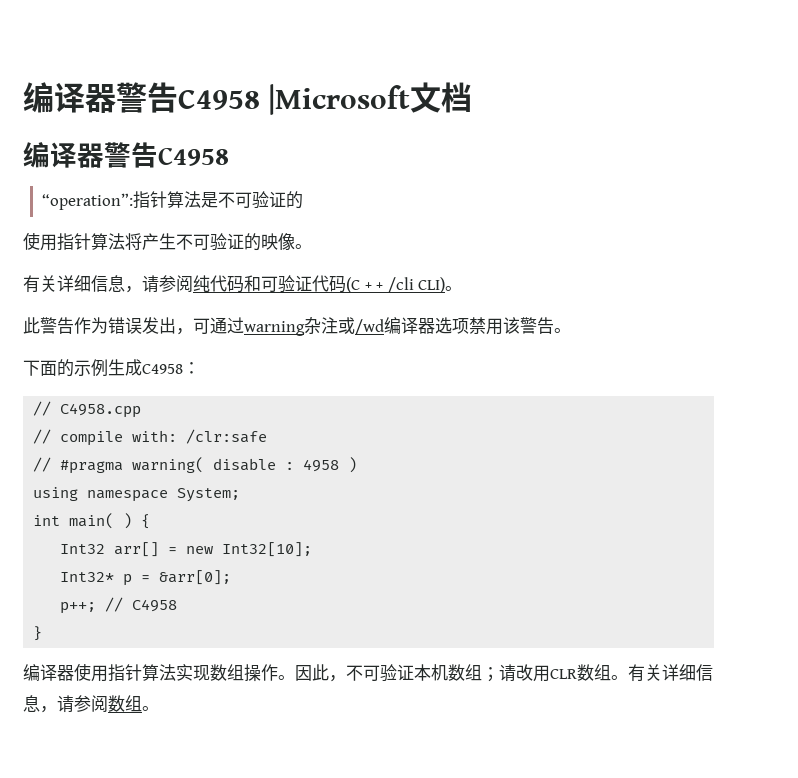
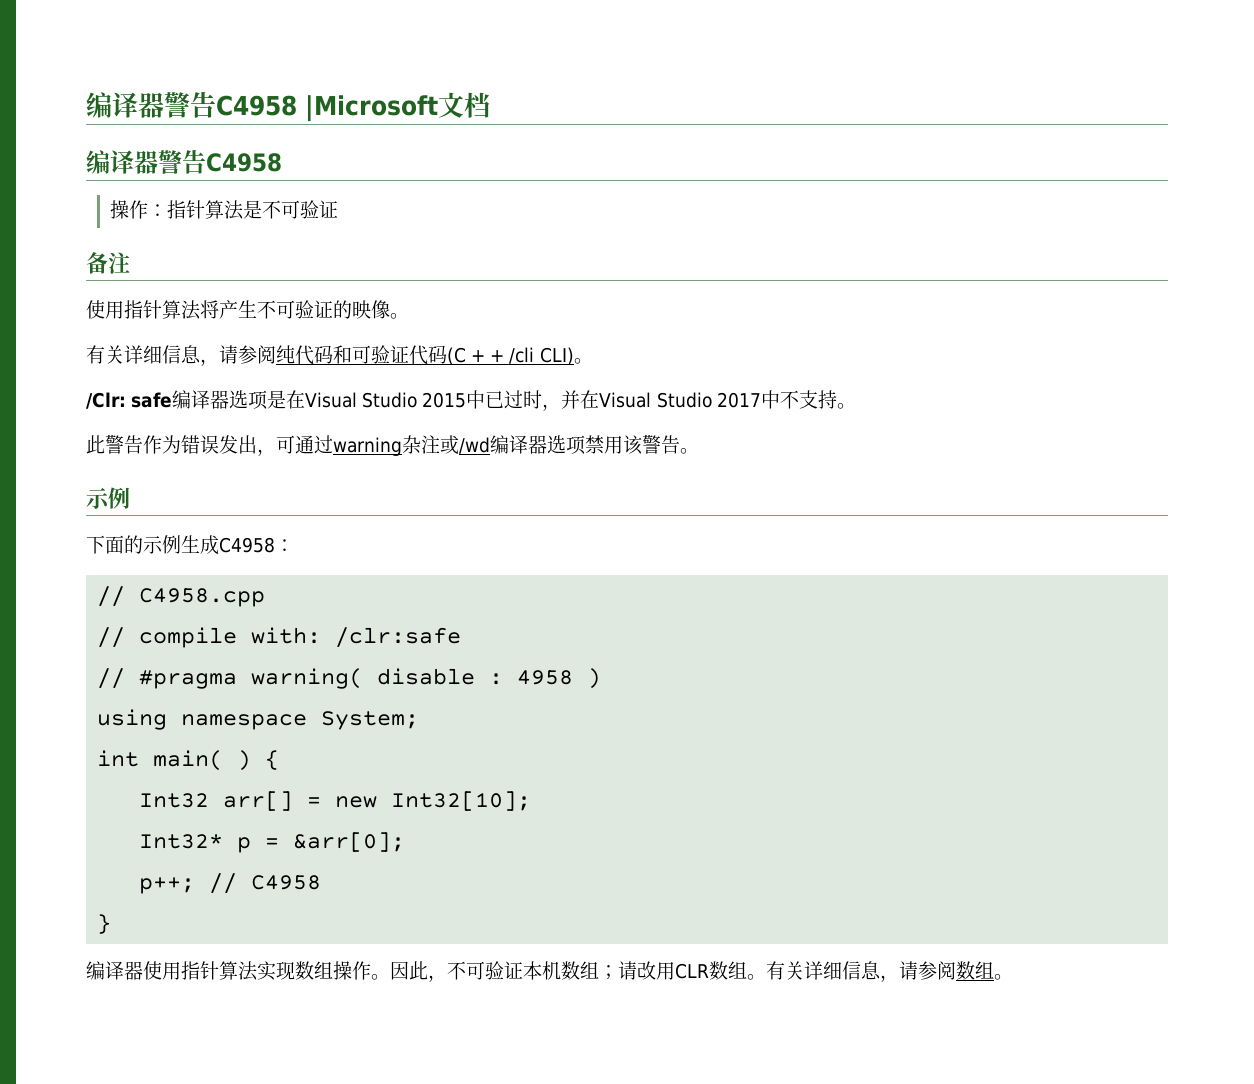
[42,193,134,210] “operation”: -> [110,200,168,219] 操作：
[286,191,304,209] 的 -> [86,252,130,274] // 备注
(463, 288) none -> [86,390,856,411] // /Clr: safe编译器选项是在Visual Studio 2015中已过时，并在Visual Studio 2017中不支持。
(571, 330) none -> [86,487,130,509] // 示例

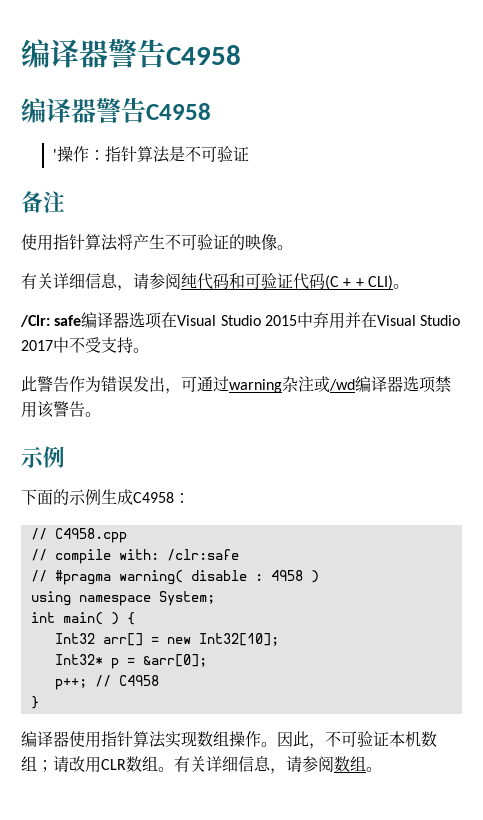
[86,91,490,122] [86,150,282,174] 编译器警告C4958 |Microsoft文档 // 编译器警告C4958 // -> [21,39,241,68] [21,98,211,123] [52,149,57,160] 编译器警告C4958 // 编译器警告C4958 // '
[509,347,535,364] /cli -> (364, 282) none
[267,390,287,409] 是 -> (163, 320) none
[485,390,562,411] 已过时， -> [312,312,345,329] 弃用
(799, 399) none -> [85,337,101,353] 受

